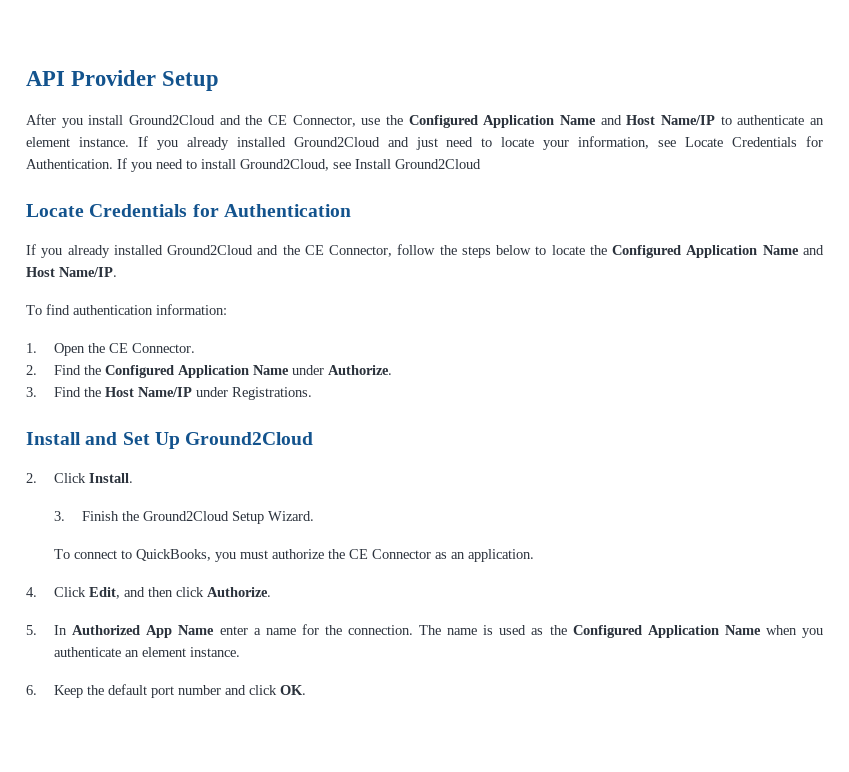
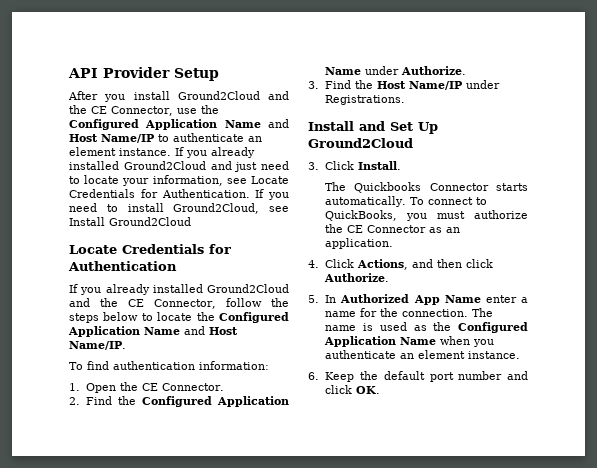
[26,473,37,483] 2. -> [308,162,319,170] 3.
[54,511,315,524] 3. Finish the Ground2Cloud Setup Wizard. // -> [325,182,528,193] [325,196,407,207] The Quickbooks Connector starts automatically.
[89,587,121,599] Edit, -> [357,259,409,270] Actions,

